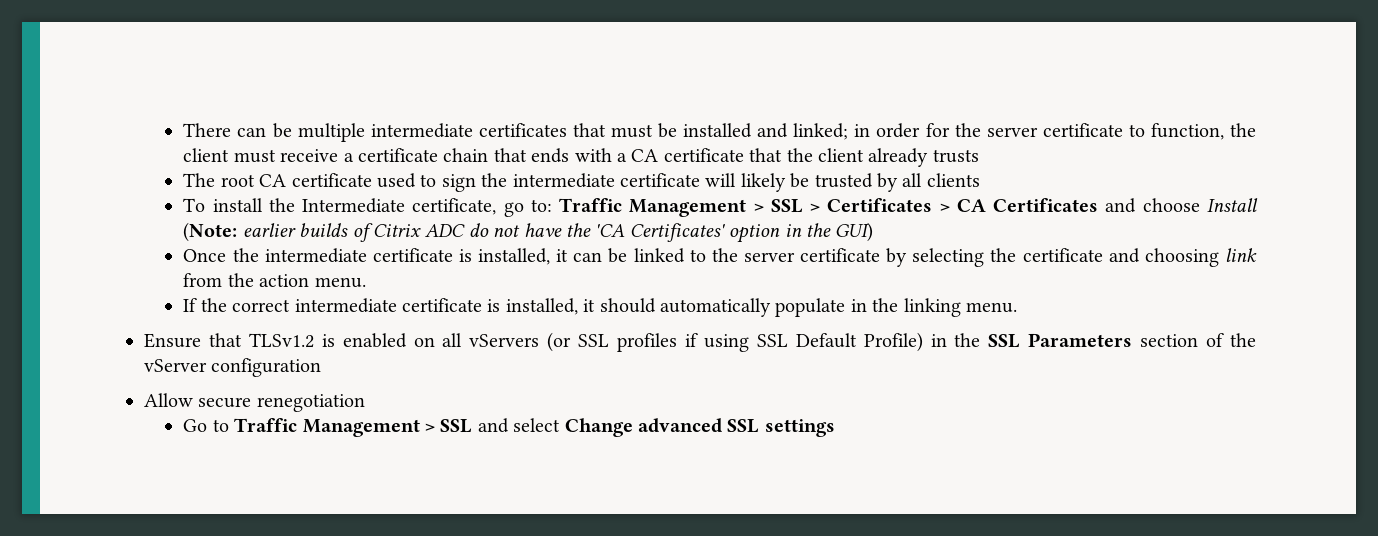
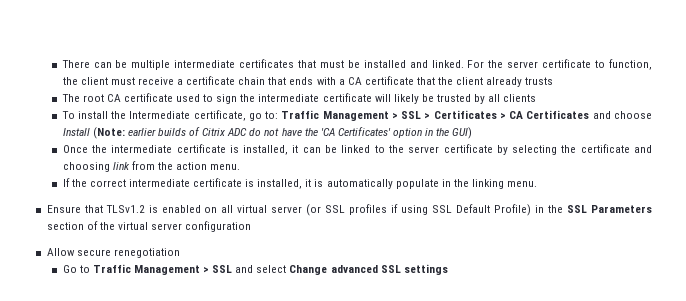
[793,123,950,140] linked; in order for -> [431,60,485,68] linked. For
[599,298,656,313] should -> [314,179,324,187] is
[469,334,540,347] vServers -> [237,205,303,213] virtual server
[144,359,207,372] vServer -> [117,222,183,230] virtual server

